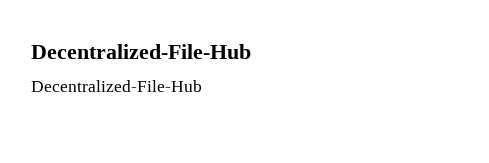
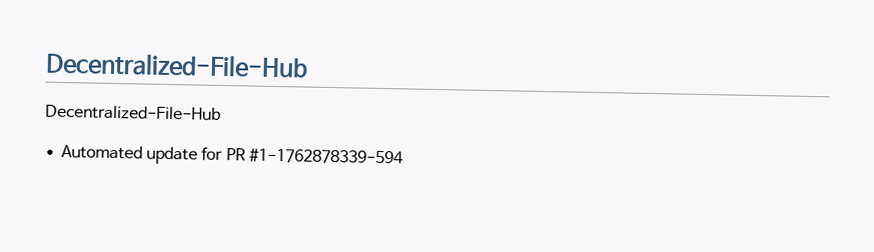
(202, 86) none -> [61,144,404,165] // Automated update for PR #1-1762878339-594

